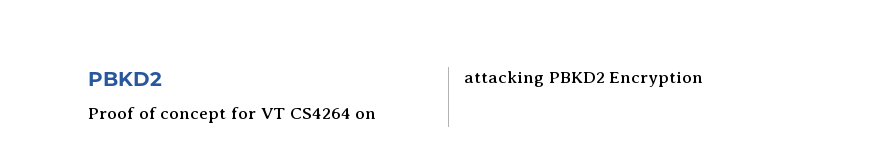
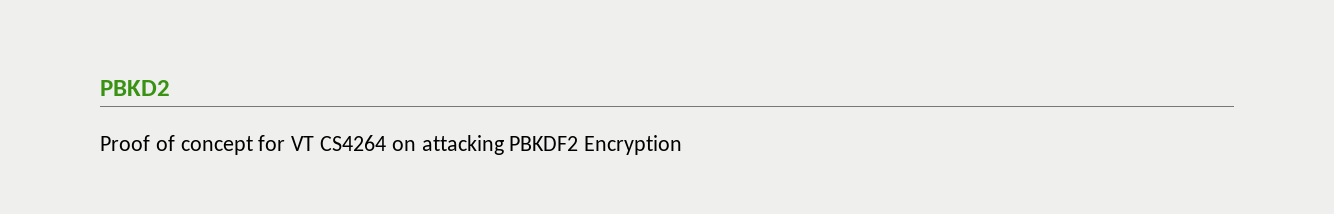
[548,72,605,83] PBKD2 -> [509,136,579,151] PBKDF2

